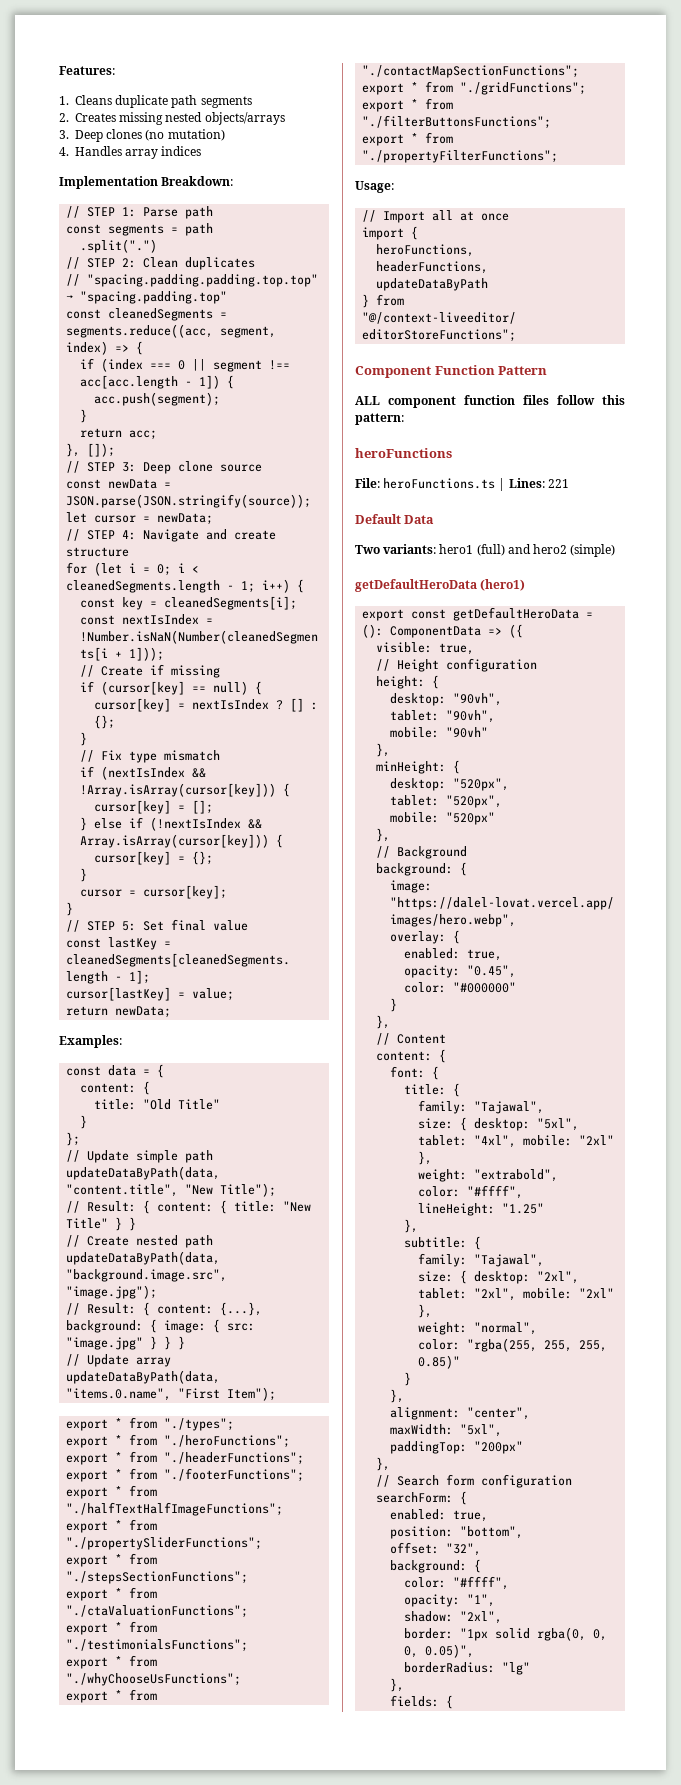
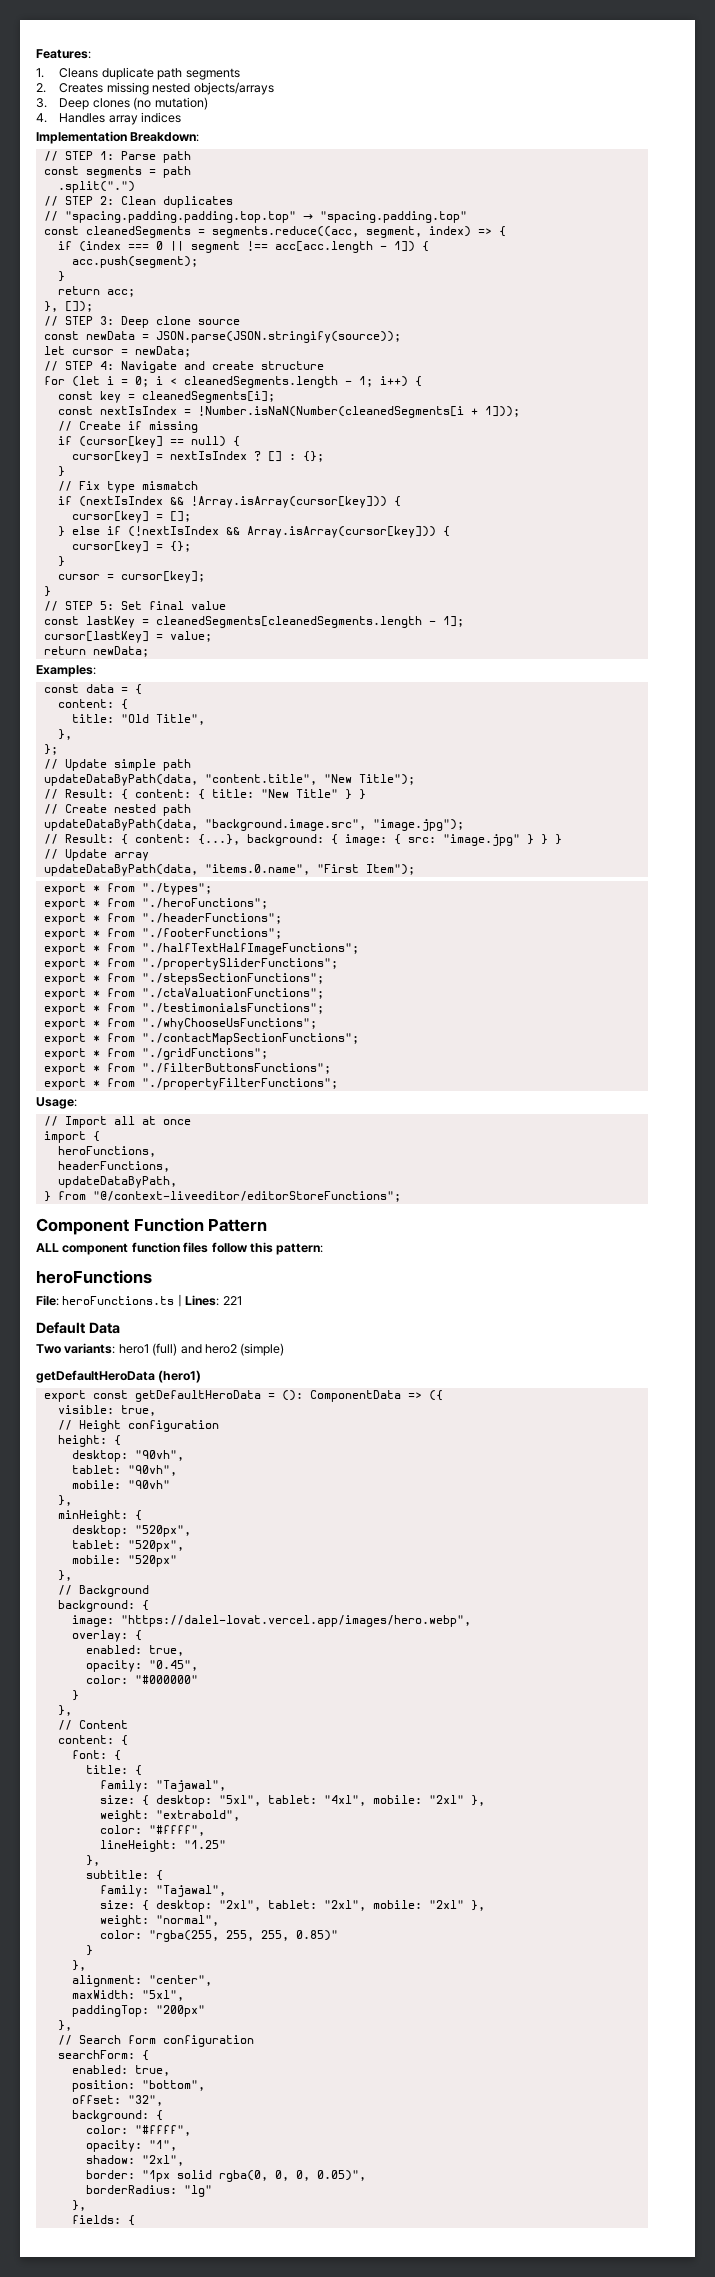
[178,1099,221,1110] [80,1115,88,1129] Title" // } -> [155,714,205,725] [57,729,72,740] Title", // },
[376,278,489,291] updateDataByPath -> [57,1176,177,1188] updateDataByPath,

